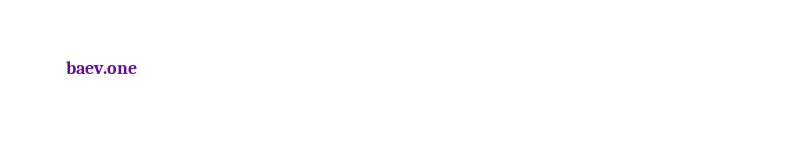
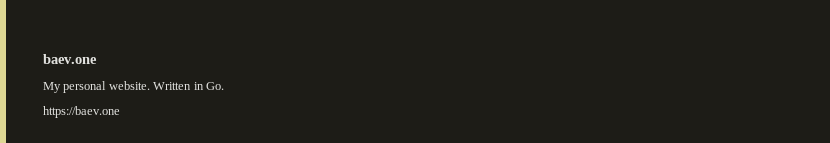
(137, 67) none -> [43,81,224,93] [43,106,120,118] // My personal website. Written in Go. // https://baev.one

